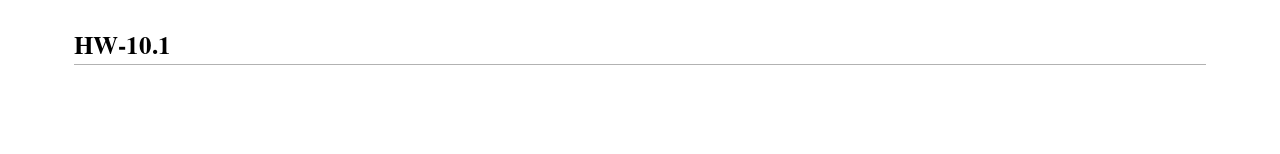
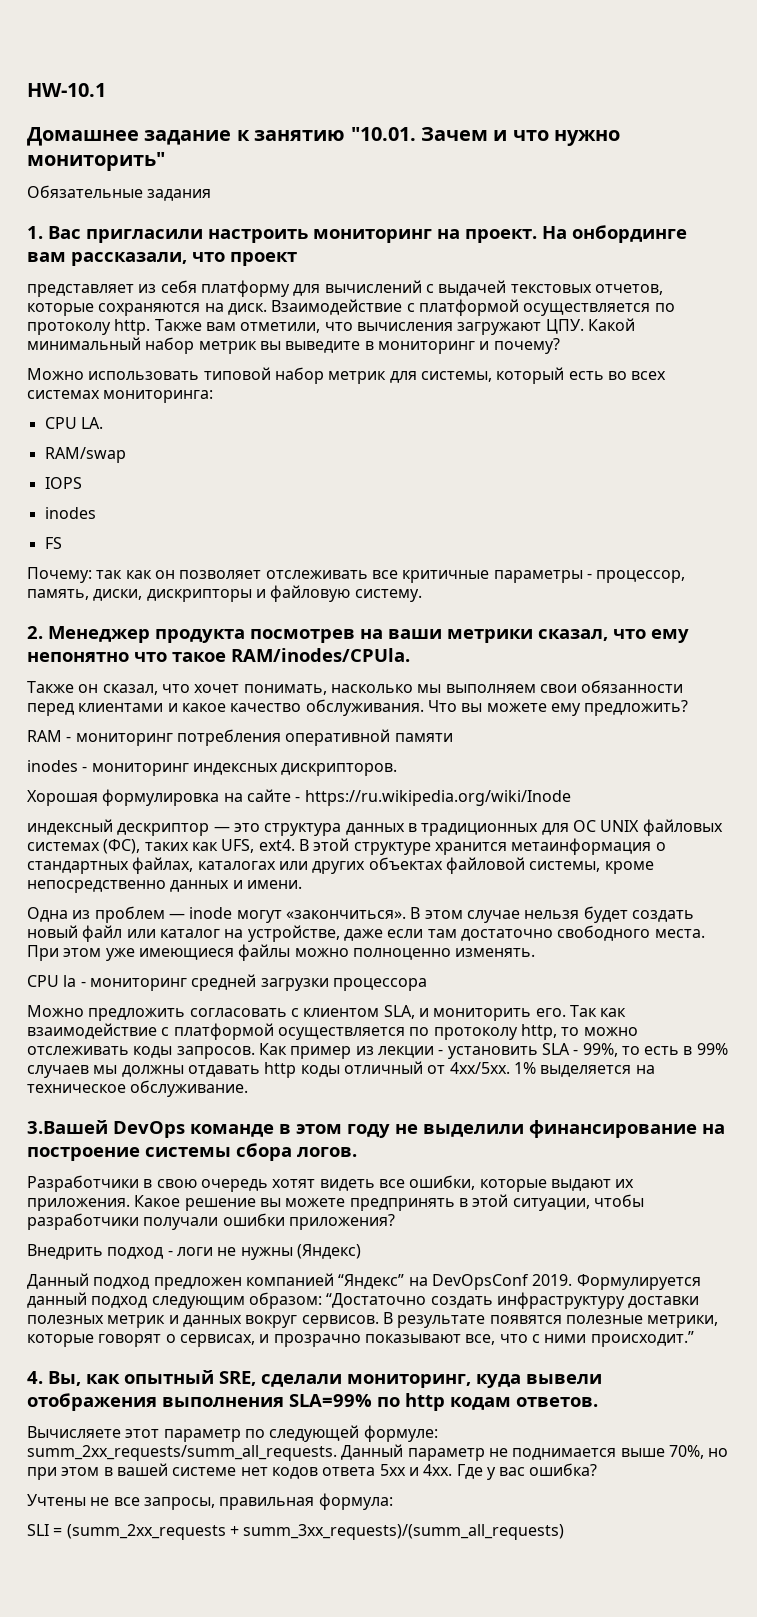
(171, 45) none -> [27,127,621,146] [27,152,165,171] [27,185,212,201] [27,225,687,243] [27,252,297,266] [27,280,663,297] [27,299,675,316] [27,318,635,335] [27,337,560,354] [27,367,667,384] [27,390,214,403] [44,417,103,429] [44,447,126,463] [44,477,82,489] [44,507,96,519] [44,537,62,549] [27,567,686,583] [27,585,422,602] [27,626,689,643] [27,648,410,662] [27,680,684,695] [27,699,689,716] [27,729,453,746] [27,760,398,776] [27,789,571,806] [27,819,723,836] [27,838,666,855] [27,857,654,874] [27,880,302,893] [27,906,694,923] [27,925,705,942] [27,944,536,961] [27,974,427,991] [27,1005,627,1021] [27,1023,638,1040] [27,1043,728,1059] [27,1061,655,1078] [27,1080,249,1097] [27,1120,725,1138] [27,1143,357,1161] [27,1175,635,1192] [27,1194,644,1211] [27,1213,395,1230] [27,1244,361,1260] [27,1273,701,1290] [27,1292,700,1309] [27,1312,719,1328] [27,1331,694,1347] [27,1370,602,1388] [27,1393,598,1411] [27,1425,438,1442] [27,1444,729,1461] [27,1463,598,1480] [27,1493,393,1510] [27,1524,565,1540] // Домашнее задание к занятию "10.01. Зачем и что нужно мониторить" // Обязательные задания // 1. Вас пригласили настроить мониторинг на проект. На онбординге вам рассказали, что проект // представляет из себя платформу для вычислений с выдачей текстовых отчетов, которые сохраняются на диск. Взаимодействие с платформой осуществляется по протоколу http. Также вам отметили, что вычисления загружают ЦПУ. Какой минимальный набор метрик вы выведите в мониторинг и почему? // Можно использовать типовой набор метрик для системы, который есть во всех системах мониторинга: // CPU LA. // RAM/swap // IOPS // inodes // FS // Почему: так как он позволяет отслеживать все критичные параметры - процессор, память, диски, дискрипторы и файловую систему. // 2. Менеджер продукта посмотрев на ваши метрики сказал, что ему непонятно что такое RAM/inodes/CPUla. // Также он сказал, что хочет понимать, насколько мы выполняем свои обязанности перед клиентами и какое качество обслуживания. Что вы можете ему предложить? // RAM - мониторинг потребления оперативной памяти // inodes - мониторинг индексных дискрипторов. // Хорошая формулировка на сайте - https://ru.wikipedia.org/wiki/Inode // индексный дескриптор — это структура данных в традиционных для ОС UNIX файловых системах (ФС), таких как UFS, ext4. В этой структуре хранится метаинформация о стандартных файлах, каталогах или других объектах файловой системы, кроме непосредственно данных и имени. // Одна из проблем — inode могут «закончиться». В этом случае нельзя будет создать новый файл или каталог на устройстве, даже если там достаточно свободного места. При этом уже имеющиеся файлы можно полноценно изменять. // CPU la - мониторинг средней загрузки процессора // Можно предложить согласовать с клиентом SLA, и мониторить его. Так как взаимодействие с платформой осуществляется по протоколу http, то можно отслеживать коды запросов. Как пример из лекции - установить SLA - 99%, то есть в 99% случаев мы должны отдавать http коды отличный от 4xx/5xx. 1% выделяется на техническое обслуживание. // 3.Вашей DevOps команде в этом году не выделили финансирование на построение системы сбора логов. // Разработчики в свою очередь хотят видеть все ошибки, которые выдают их приложения. Какое решение вы можете предпринять в этой ситуации, чтобы разработчики получали ошибки приложения? // Внедрить подход - логи не нужны (Яндекс) // Данный подход предложен компанией “Яндекс” на DevOpsConf 2019. Формулируется данный подход следующим образом: “Достаточно создать инфраструктуру доставки полезных метрик и данных вокруг сервисов. В результате появятся полезные метрики, которые говорят о сервисах, и прозрачно показывают все, что с ними происходит.” // 4. Вы, как опытный SRE, сделали мониторинг, куда вывели отображения выполнения SLA=99% по http кодам ответов. // Вычисляете этот параметр по следующей формуле: summ_2xx_requests/summ_all_requests. Данный параметр не поднимается выше 70%, но при этом в вашей системе нет кодов ответа 5xx и 4xx. Где у вас ошибка? // Учтены не все запросы, правильная формула: // SLI = (summ_2xx_requests + summ_3xx_requests)/(summ_all_requests)

